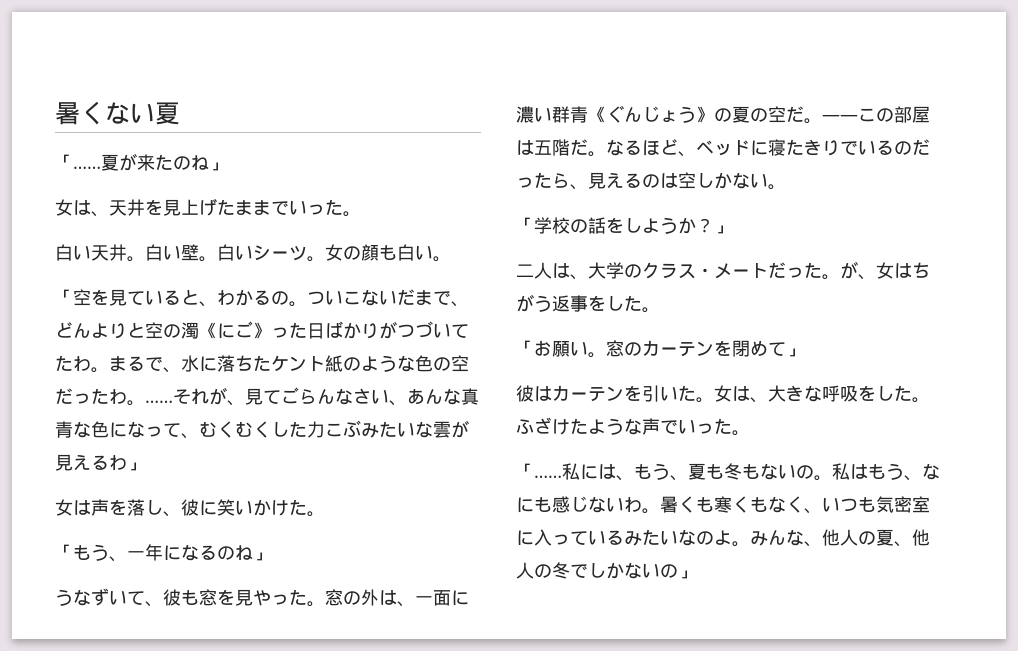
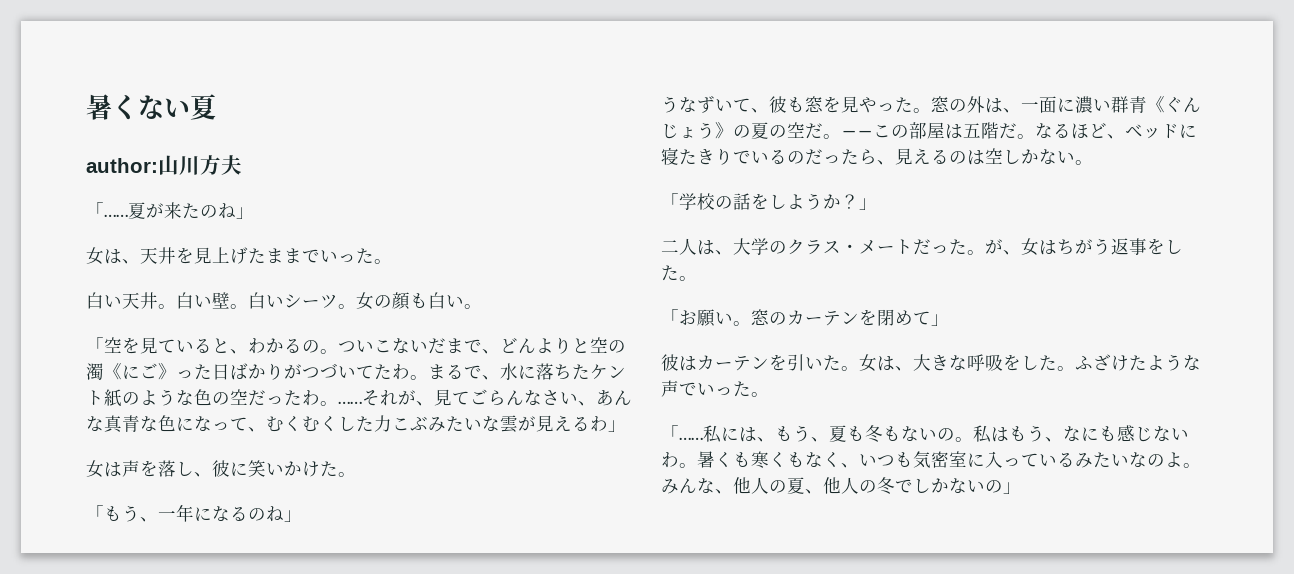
(180, 113) none -> [86,155,242,175] // author:山川方夫

